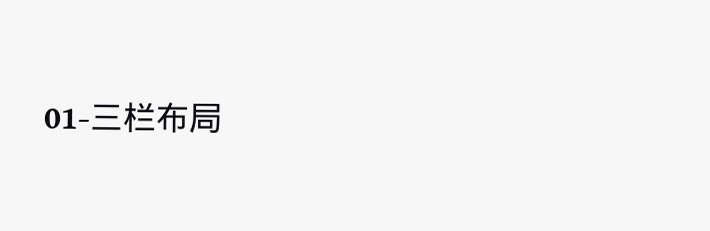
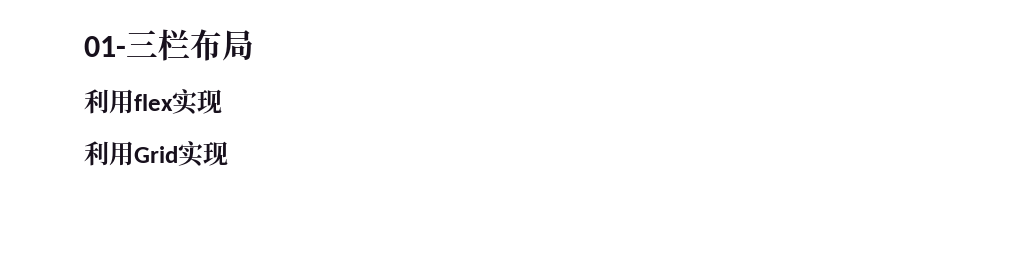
(223, 118) none -> [84,89,222,115] [84,141,228,167] // 利用flex实现 // 利用Grid实现

